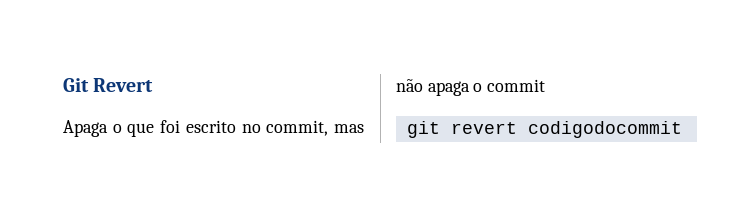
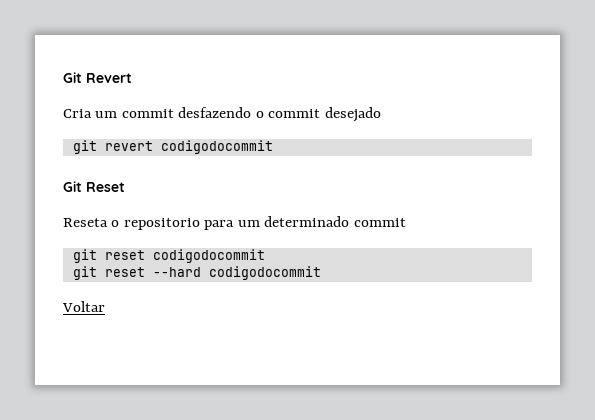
[63,120,365,137] [396,79,470,96] Apaga o que foi escrito no commit, mas não apaga -> [63,107,252,118] Cria um commit desfazendo
(546, 85) none -> [324,107,381,122] desejado
(682, 129) none -> [63,181,125,192] [63,216,406,230] [72,249,265,263] [72,266,321,280] [62,301,105,312] // Git Reset // Reseta o repositorio para um determinado commit // git reset codigodocommit // git reset --hard codigodocommit // Voltar

